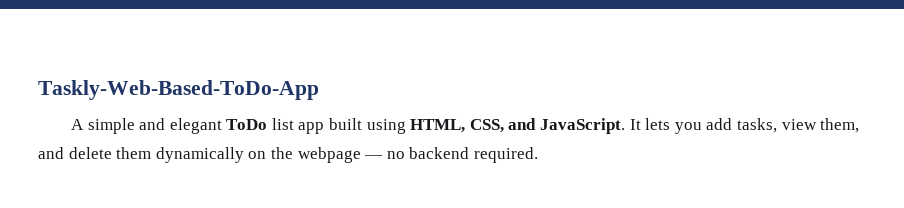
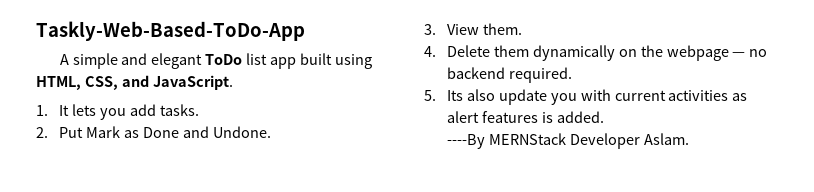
(626, 126) none -> [36,105,48,116] // 1.
[736,118,860,133] [38,147,112,159] tasks, view them, and delete -> [159,104,199,116] [36,126,271,138] [424,23,522,35] [424,45,490,57] tasks. // 2. Put Mark as Done and Undone. // 3. View them. // 4. Delete
(538, 155) none -> [424,89,748,105] [446,111,604,123] [446,133,689,149] // 5. Its also update you with current activities as alert features is added. // ----By MERNStack Developer Aslam.

